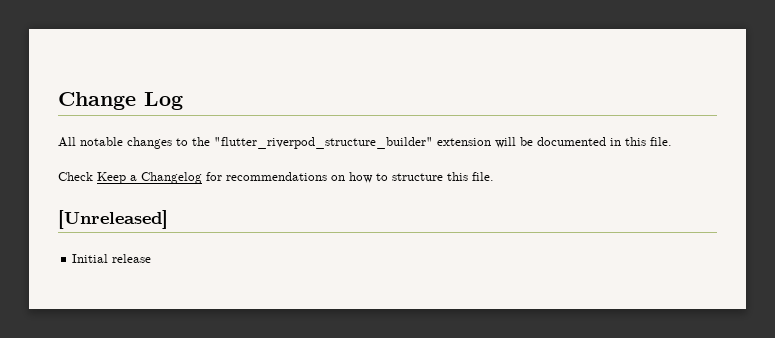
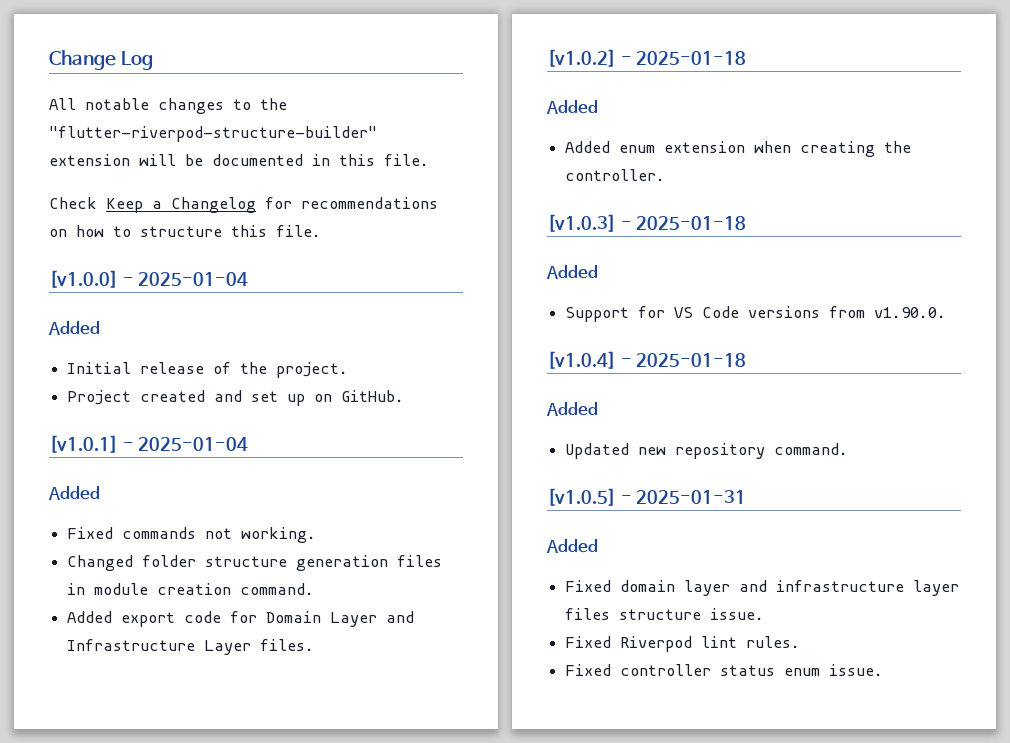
[214,137,433,149] "flutter_riverpod_structure_builder" -> [49,126,377,142] "flutter-riverpod-structure-builder"
[58,210,168,229] [72,254,152,263] [Unreleased] // Initial release -> [49,270,249,288] [48,321,100,335] [67,362,349,378] [67,390,405,406] [49,435,249,453] [48,486,100,500] [67,527,317,543] [67,555,443,571] [67,583,315,595] [67,611,415,627] [67,639,315,655] [547,49,747,67] [546,100,598,114] [565,141,912,157] [565,169,666,181] [547,214,747,232] [546,265,598,279] [565,306,947,322] [547,351,747,369] [546,402,598,416] [565,443,849,459] [547,488,747,506] [546,539,598,553] [565,580,960,596] [565,608,765,620] [565,636,801,652] [565,664,884,676] [v1.0.0] - 2025-01-04 // Added // Initial release of the project. // Project created and set up on GitHub. // [v1.0.1] - 2025-01-04 // Added // Fixed commands not working. // Changed folder structure generation files in module creation command. // Added export code for Domain Layer and Infrastructure Layer files. // [v1.0.2] - 2025-01-18 // Added // Added enum extension when creating the controller. // [v1.0.3] - 2025-01-18 // Added // Support for VS Code versions from v1.90.0. // [v1.0.4] - 2025-01-18 // Added // Updated new repository command. // [v1.0.5] - 2025-01-31 // Added // Fixed domain layer and infrastructure layer files structure issue. // Fixed Riverpod lint rules. // Fixed controller status enum issue.

